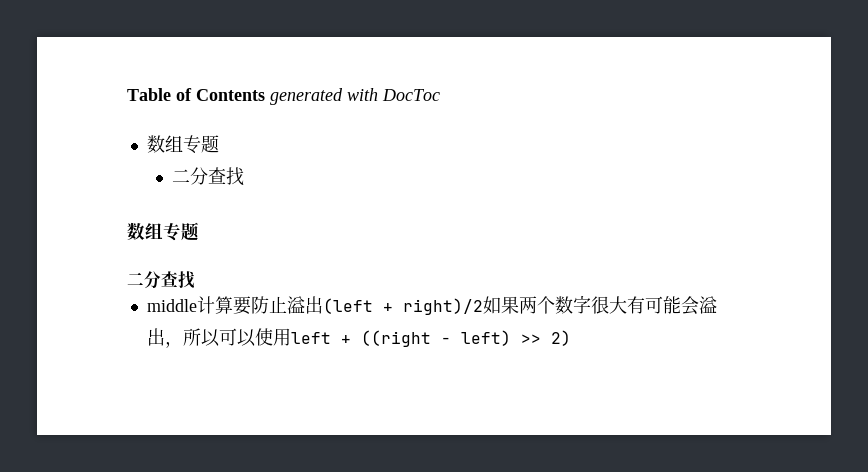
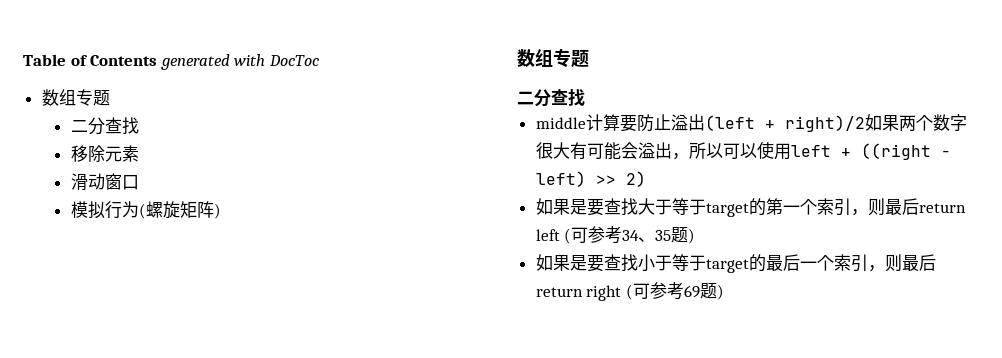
(245, 176) none -> [70,145,139,162] [70,173,139,190] [70,201,221,219] // 移除元素 // 滑动窗口 // 模拟行为(螺旋矩阵)
(571, 338) none -> [535,198,966,217] [535,226,696,244] [535,254,936,273] [535,282,724,301] // 如果是要查找大于等于target的第一个索引，则最后return left (可参考34、35题) // 如果是要查找小于等于target的最后一个索引，则最后return right (可参考69题)

